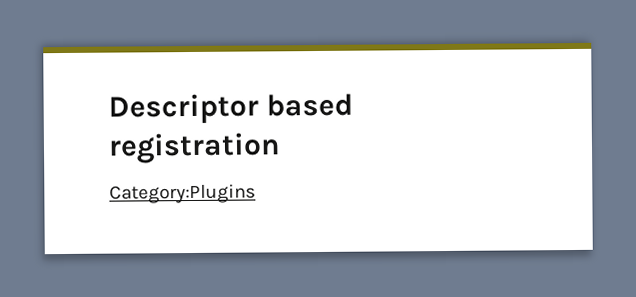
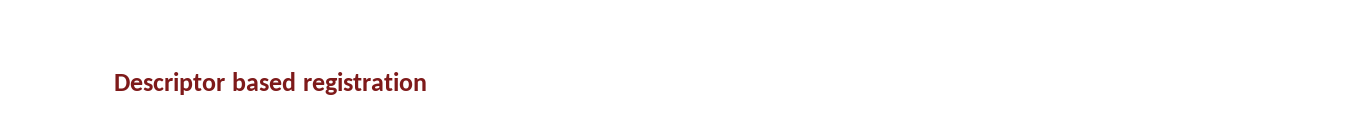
[109,183,256,204] // Category:Plugins -> (428, 83) none

